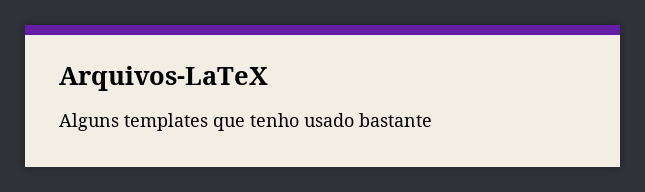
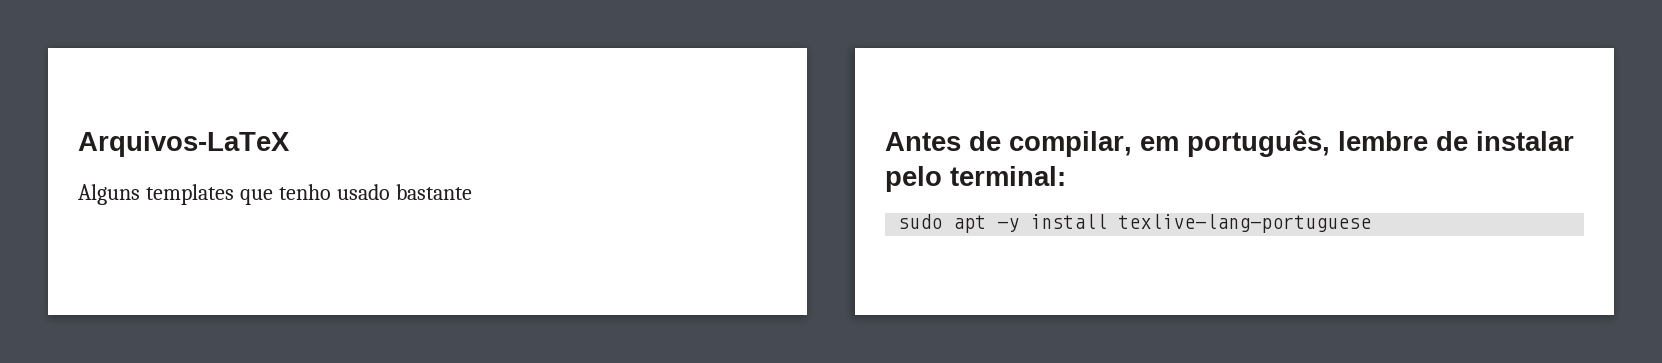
(432, 120) none -> [885,130,1574,157] [885,166,1066,192] [898,214,1372,233] // Antes de compilar, em português, lembre de instalar pelo terminal: // sudo apt -y install texlive-lang-portuguese

